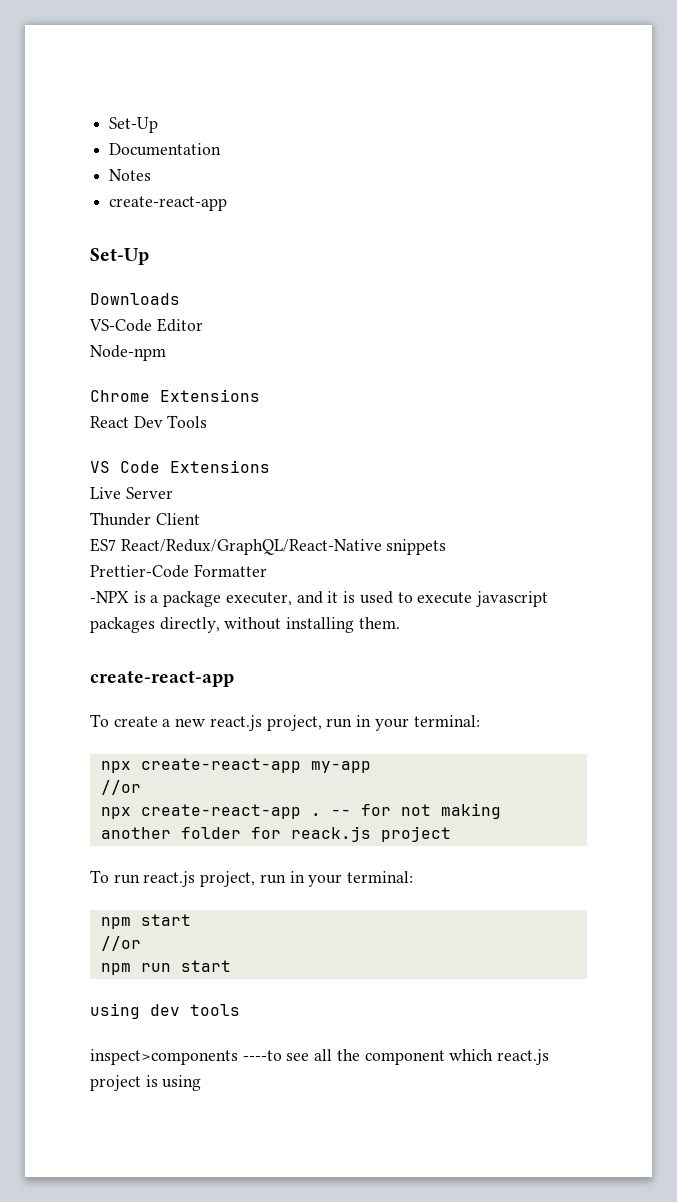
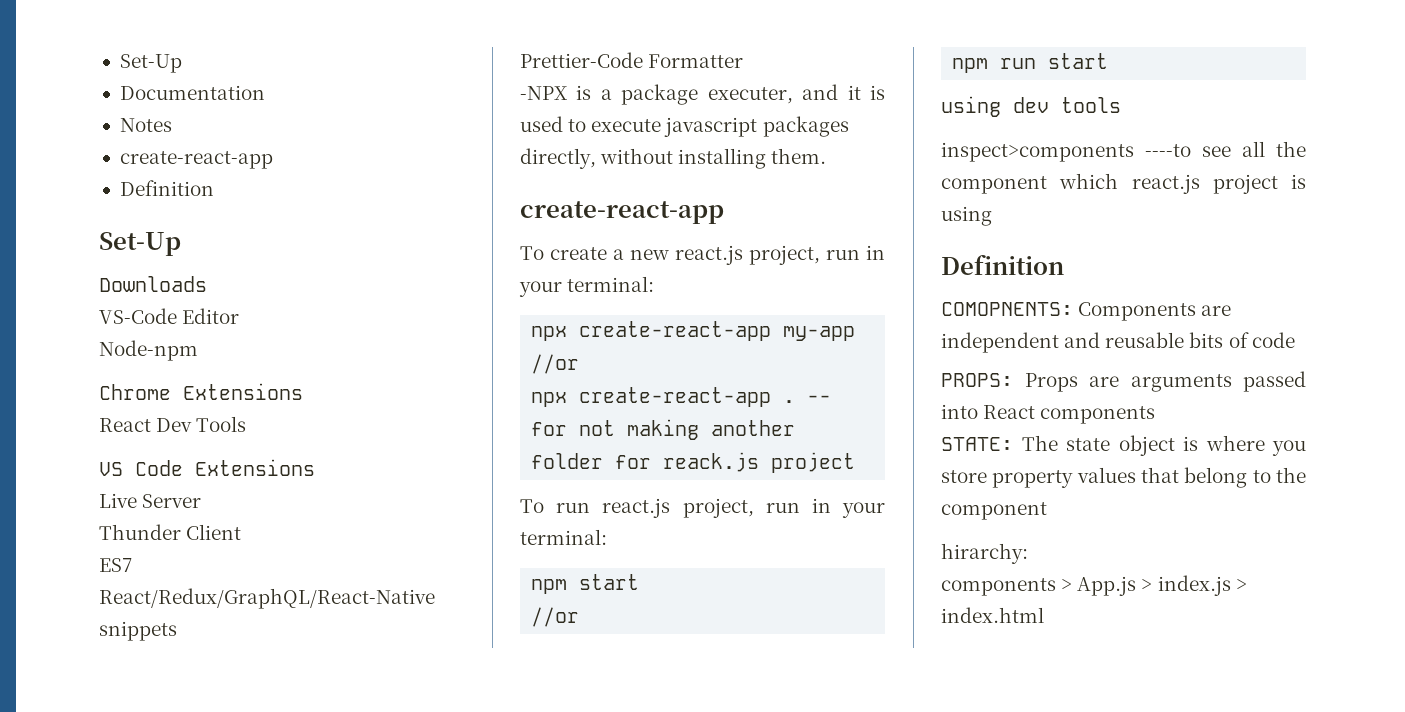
(228, 203) none -> [119,180,214,196] // Definition
(202, 1083) none -> [941,254,1064,275] [941,302,1232,321] [941,332,1295,353] [941,371,1306,392] [941,404,1156,424] [941,435,1306,456] [941,467,1306,488] [941,502,1047,520] [941,543,1028,564] [941,575,1247,596] [941,607,1044,623] // Definition // COMOPNENTS: Components are independent and reusable bits of code // PROPS: Props are arguments passed into React components // STATE: The state object is where you store property values that belong to the component // hirarchy: // components > App.js > index.js > index.html

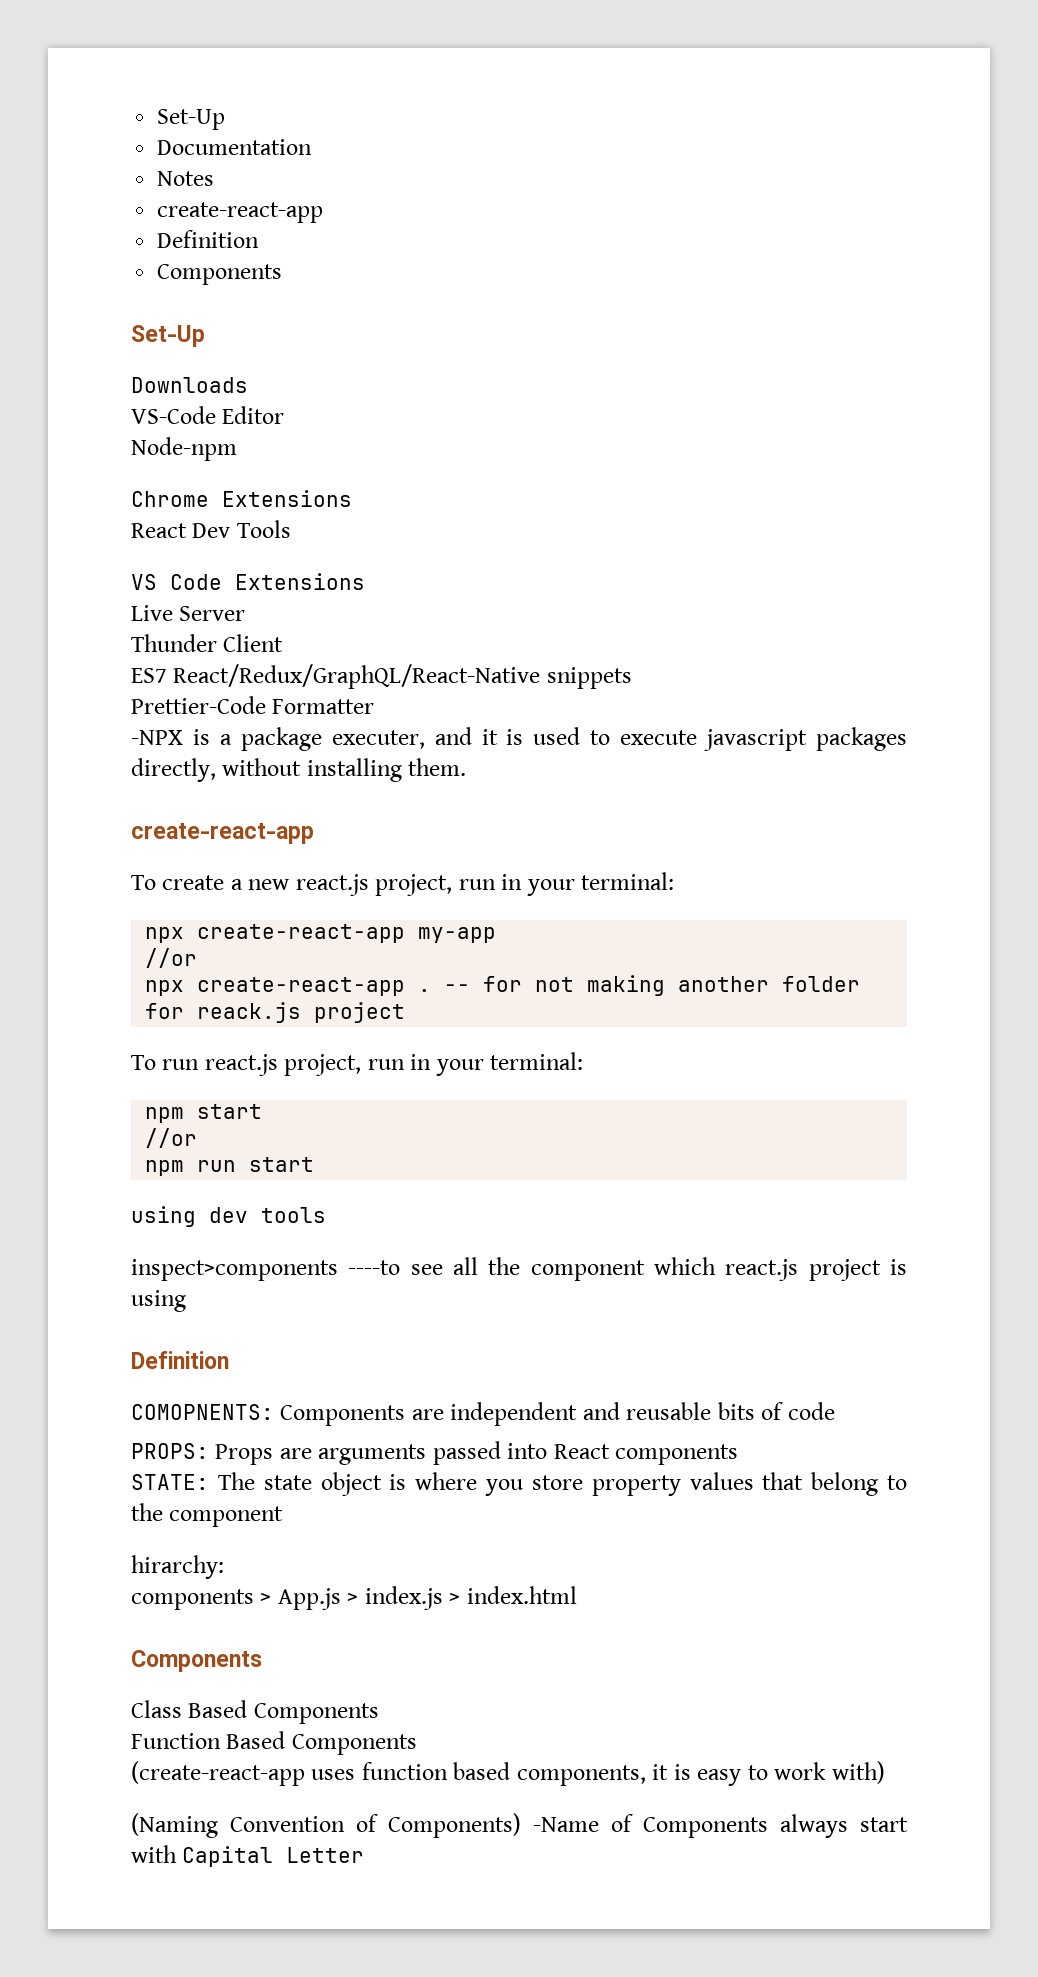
(214, 188) none -> [157,264,283,285] // Components
(1044, 615) none -> [131,1650,262,1672] [131,1700,379,1724] [131,1731,417,1755] [131,1761,885,1786] [131,1813,908,1838] [131,1845,365,1867] // Components // Class Based Components // Function Based Components // (create-react-app uses function based components, it is easy to work with) // (Naming Convention of Components) -Name of Components always start with Capital Letter

